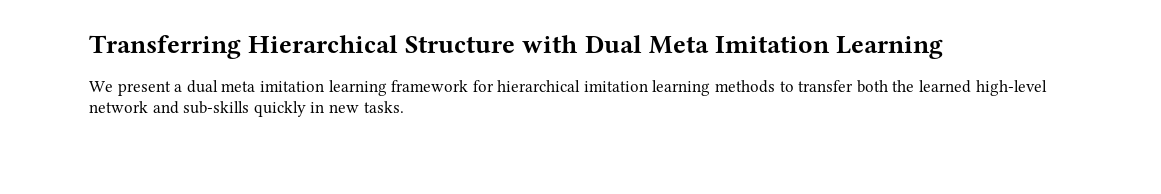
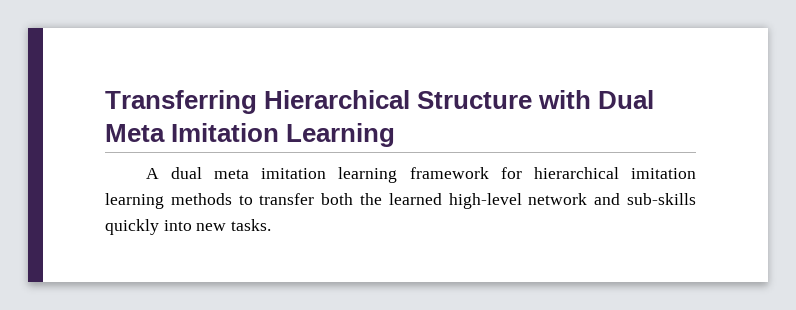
[89,81,183,96] We present a -> [145,168,159,179] A
[310,102,325,113] in -> [163,220,192,231] into

